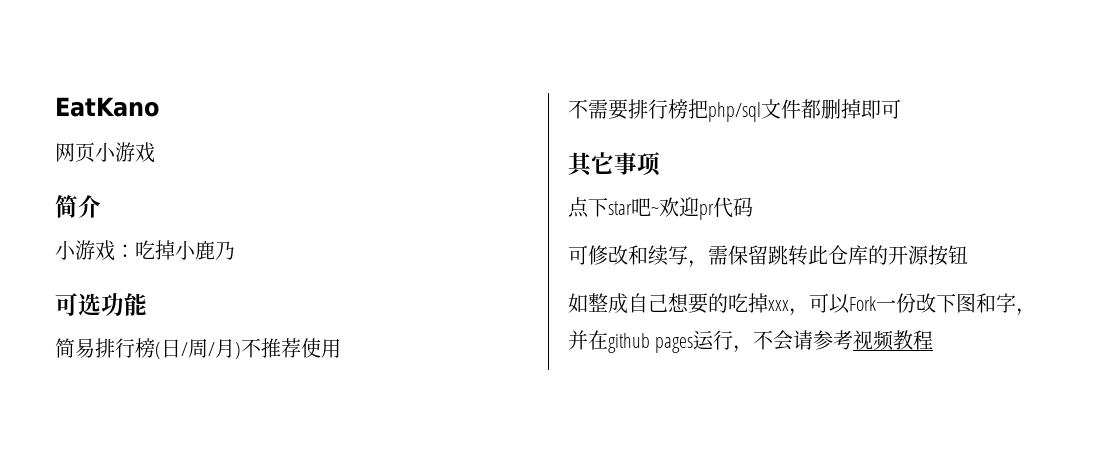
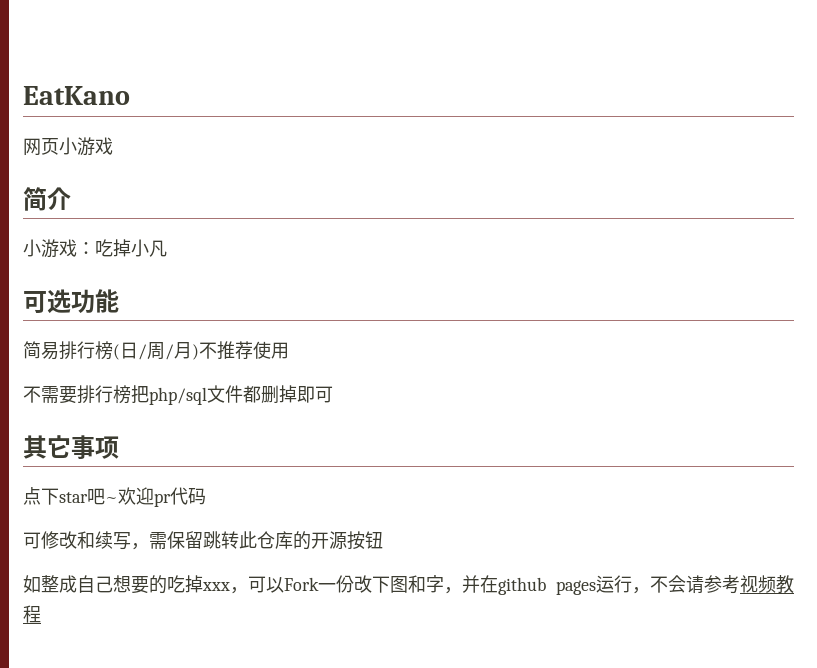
[195,240,235,260] 鹿乃 -> [149,240,167,257] 凡

